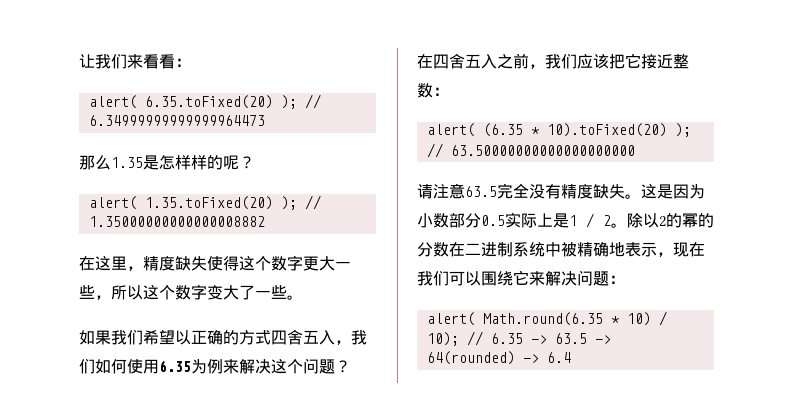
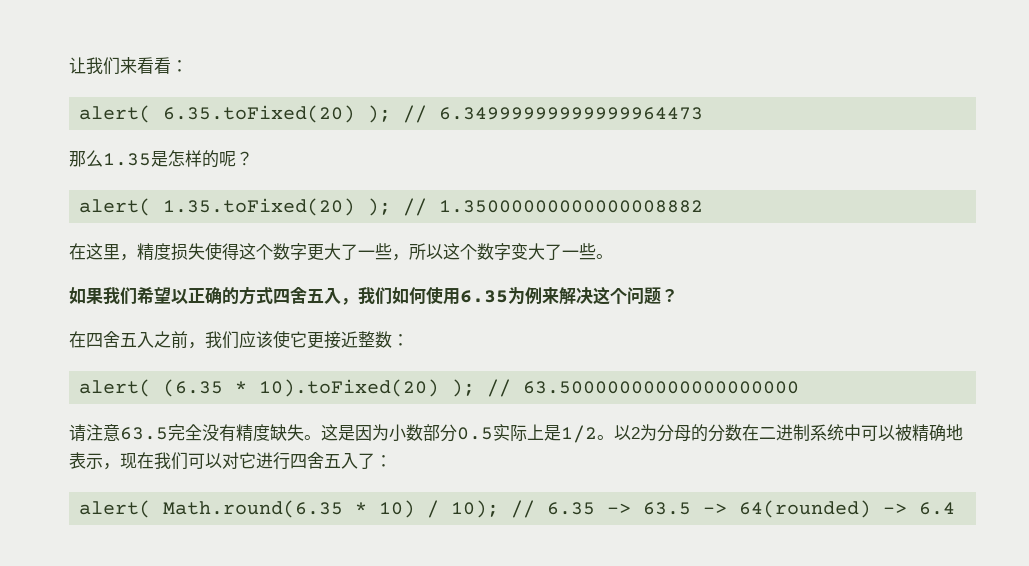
[191,155,207,170] 样 -> (202, 158) none
[175,256,191,271] 缺 -> [171,243,188,261] 损
(335, 263) none -> [341,244,358,260] 了
[609,53,641,69] 把它 -> [273,330,324,349] 使它更
[569,213,698,228] 1 / 2。除以2的幂 -> [561,424,691,443] 1/2。以2为分母
(561, 249) none -> [861,425,895,441] 可以
[481,270,609,286] 围绕它来解决问题 -> [222,452,375,470] 对它进行四舍五入了

